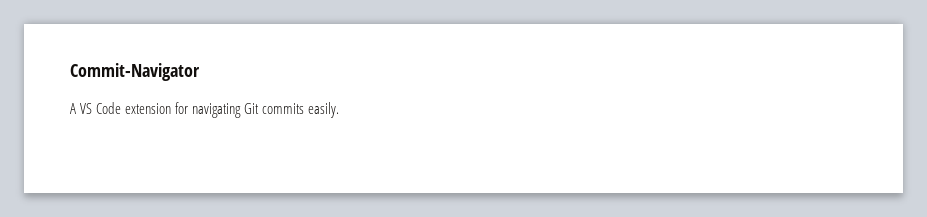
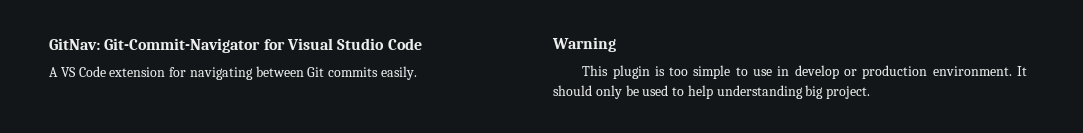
[70,63,200,81] Commit-Navigator -> [49,38,422,53] GitNav: Git-Commit-Navigator for Visual Studio Code
(242, 110) none -> [255,66,304,77] between
(340, 110) none -> [552,37,616,52] [582,65,1027,79] [553,85,871,99] // Warning // This plugin is too simple to use in develop or production environment. It should only be used to help understanding big project.

